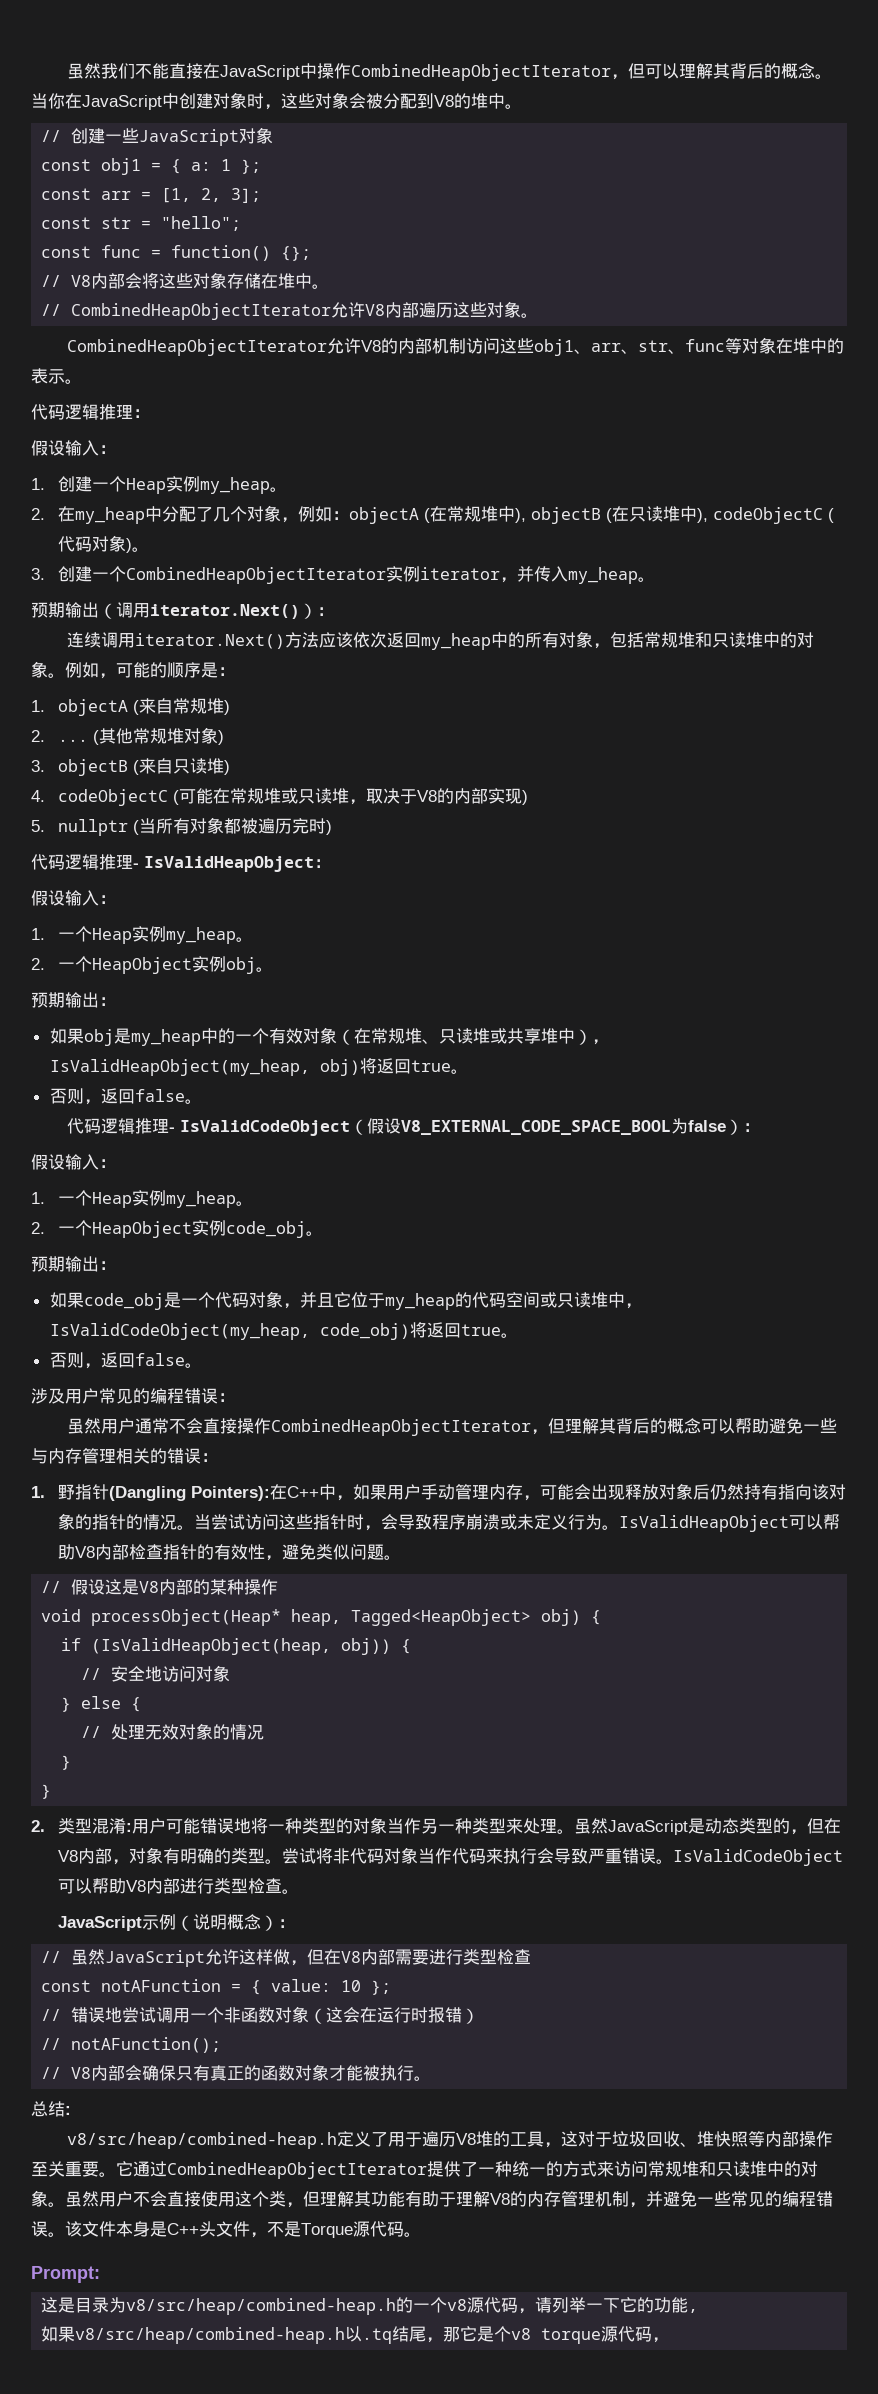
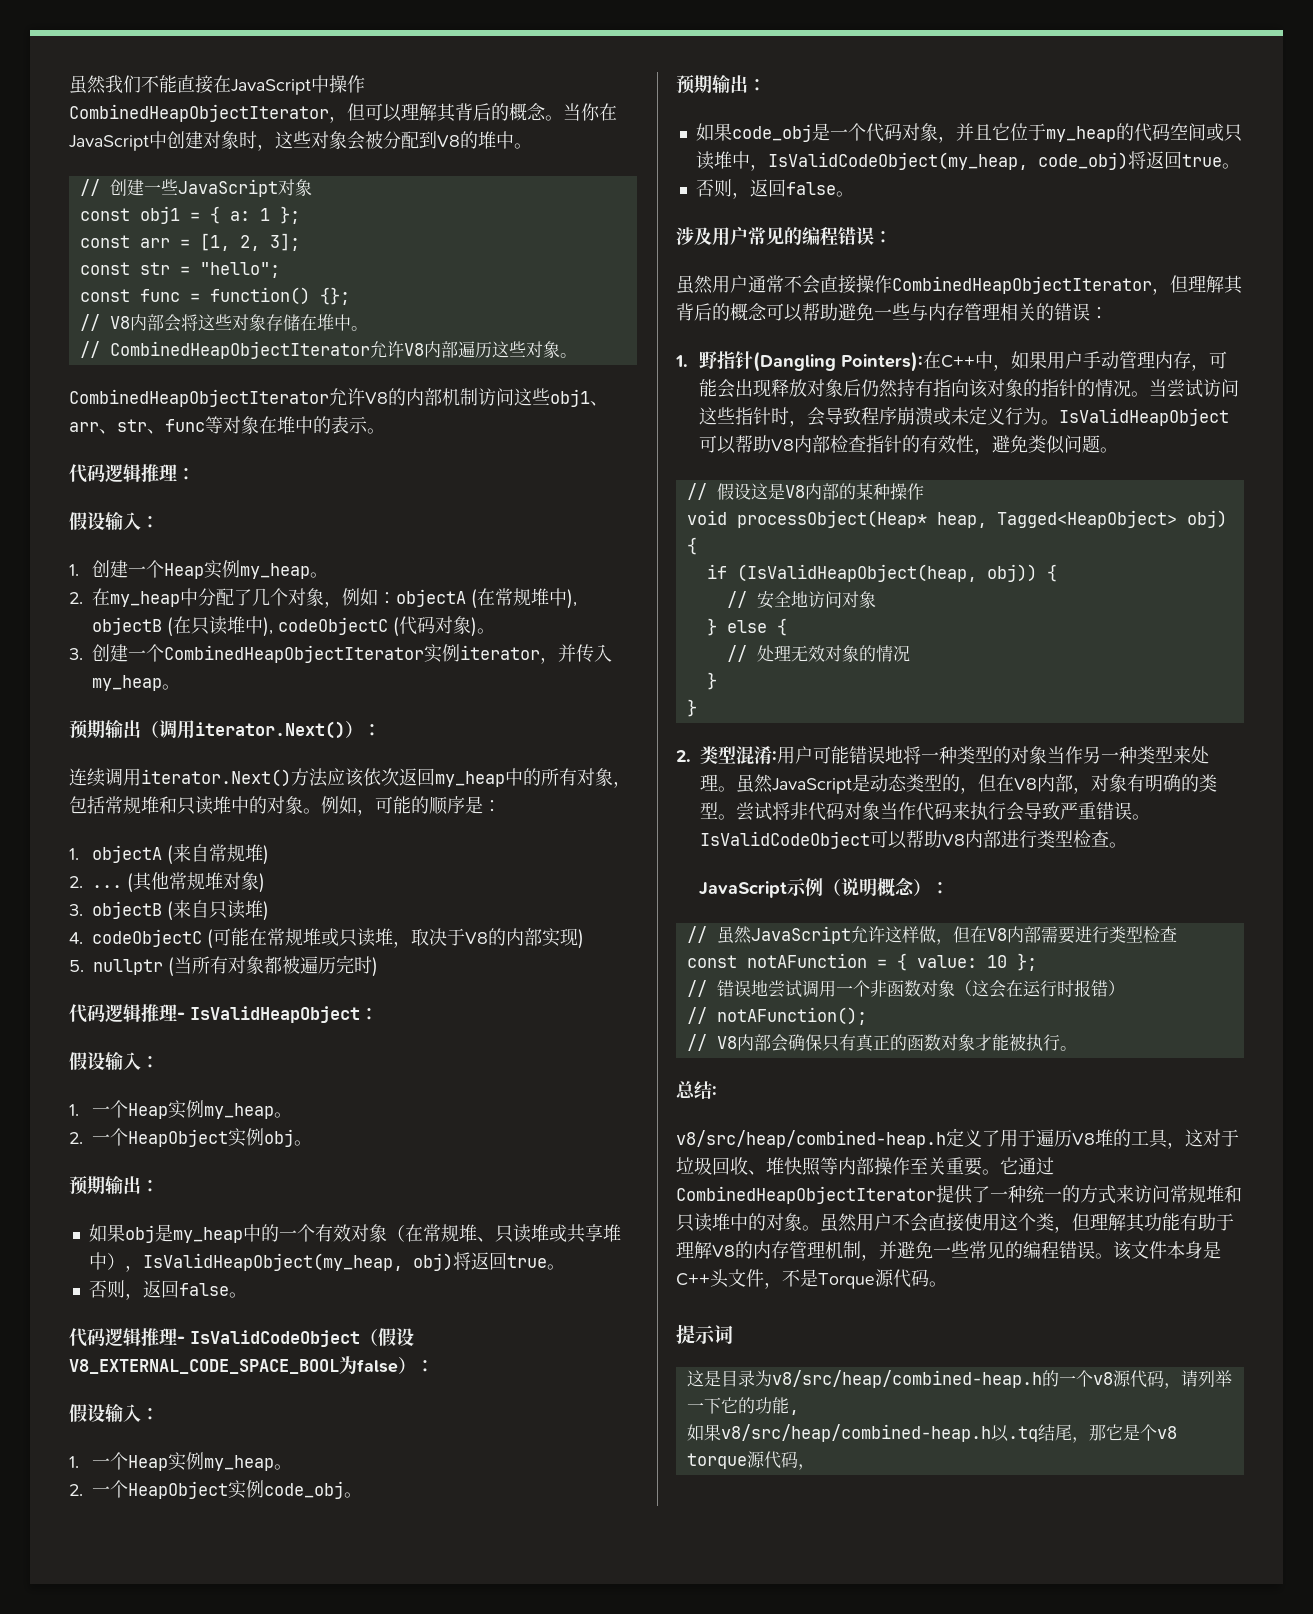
[31,2266,100,2283] Prompt: -> [676,1324,733,1344] 提示词

